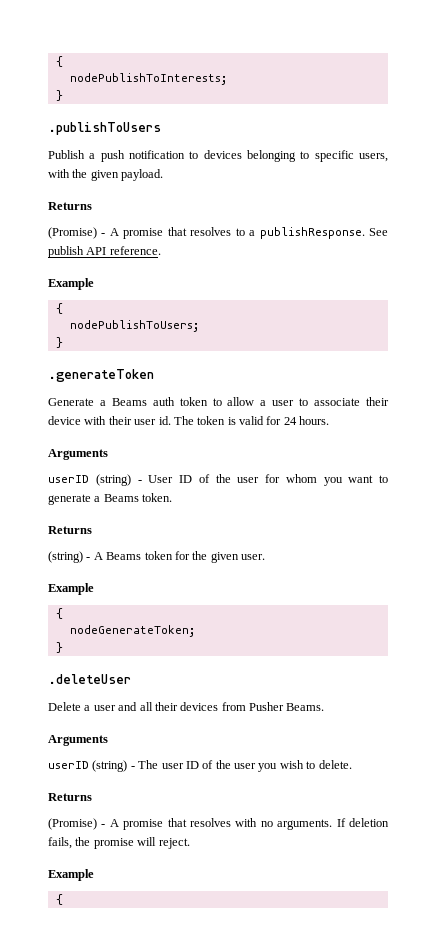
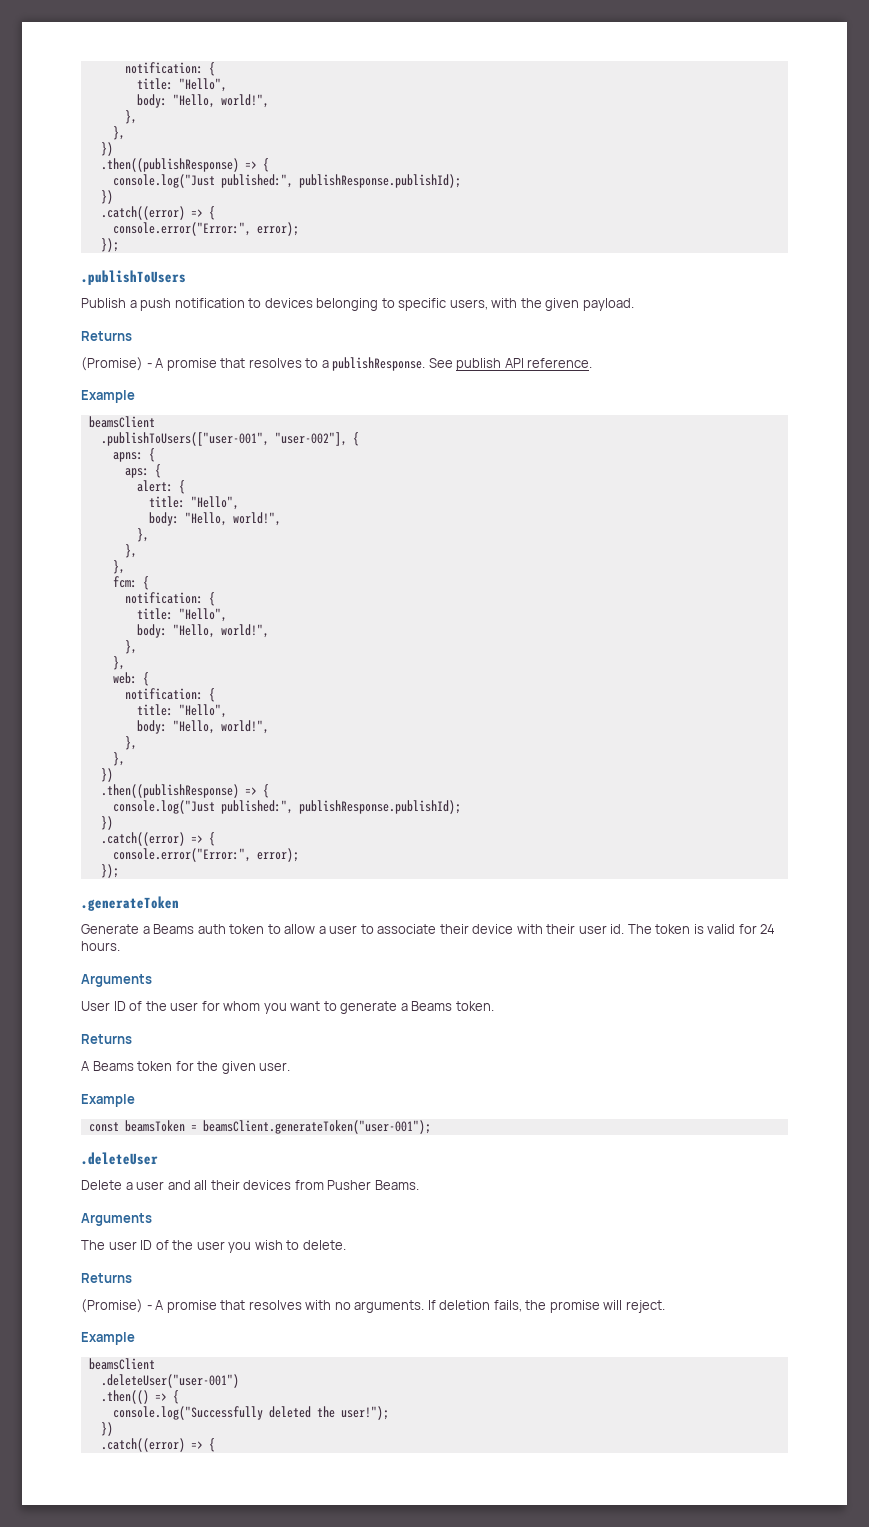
[55,56,63,67] [69,73,227,85] [55,90,63,101] { // nodePublishToInterests; // } -> [124,62,215,76] [136,78,227,92] [136,94,269,108] [124,110,137,124] [112,126,125,140] [100,142,113,156] [100,158,269,172] [112,174,461,188] [100,190,113,204] [100,206,215,220] [112,222,299,236] [100,238,119,252] notification: { // title: "Hello", // body: "Hello, world!", // }, // }, // }) // .then((publishResponse) => { // console.log("Just published:", publishResponse.publishId); // }) // .catch((error) => { // console.error("Error:", error); // });
[55,303,63,314] [69,320,199,332] [55,337,63,348] { // nodePublishToUsers; // } -> [88,416,155,428] [100,432,359,446] [112,448,155,462] [124,464,161,478] [136,480,185,494] [148,496,239,510] [148,512,281,526] [136,528,149,542] [124,544,137,558] [112,560,125,574] [112,576,149,590] [124,592,215,606] [136,608,227,622] [136,624,269,638] [124,640,137,654] [112,656,125,670] [112,672,149,686] [124,688,215,702] [136,704,227,718] [136,720,269,734] [124,736,137,750] [112,752,125,766] [100,768,113,782] [100,784,269,798] [112,800,461,814] [100,816,113,830] [100,832,215,846] [112,848,299,862] [100,864,119,878] beamsClient // .publishToUsers(["user-001", "user-002"], { // apns: { // aps: { // alert: { // title: "Hello", // body: "Hello, world!", // }, // }, // }, // fcm: { // notification: { // title: "Hello", // body: "Hello, world!", // }, // }, // web: { // notification: { // title: "Hello", // body: "Hello, world!", // }, // }, // }) // .then((publishResponse) => { // console.log("Just published:", publishResponse.publishId); // }) // .catch((error) => { // console.error("Error:", error); // });
[48,474,142,486] userID (string) - -> (152, 980) none
[48,551,91,563] (string) - -> (132, 1039) none
[55,608,63,619] [69,625,195,637] [55,642,63,653] { // nodeGenerateToken; // } -> [88,1120,431,1134] const beamsToken = beamsClient.generateToken("user-001");
[48,760,135,772] userID (string) - -> (152, 1219) none
(94, 875) none -> [88,1358,155,1370] [100,1374,239,1388] [100,1390,179,1404] [112,1406,389,1420] [100,1422,113,1436] [100,1438,203,1452] beamsClient // .deleteUser("user-001") // .then(() => { // console.log("Successfully deleted the user!"); // }) // .catch((error) =>

